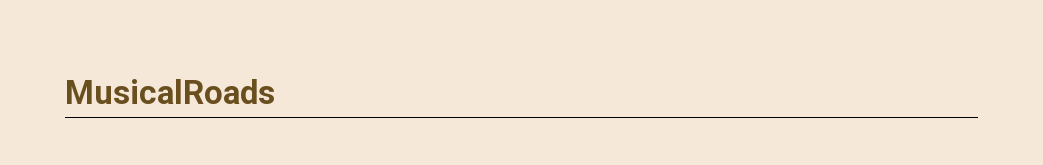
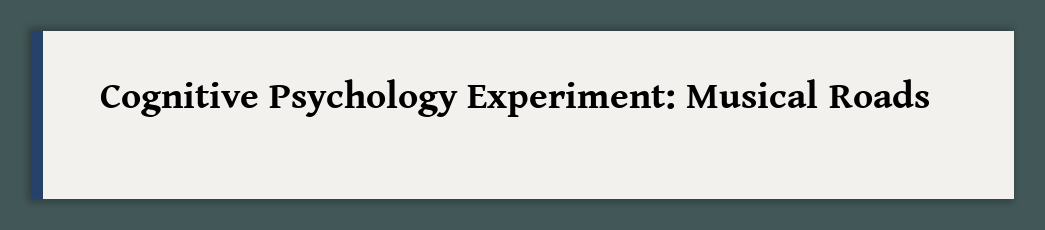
[65,79,275,104] MusicalRoads -> [100,79,930,117] Cognitive Psychology Experiment: Musical Roads

